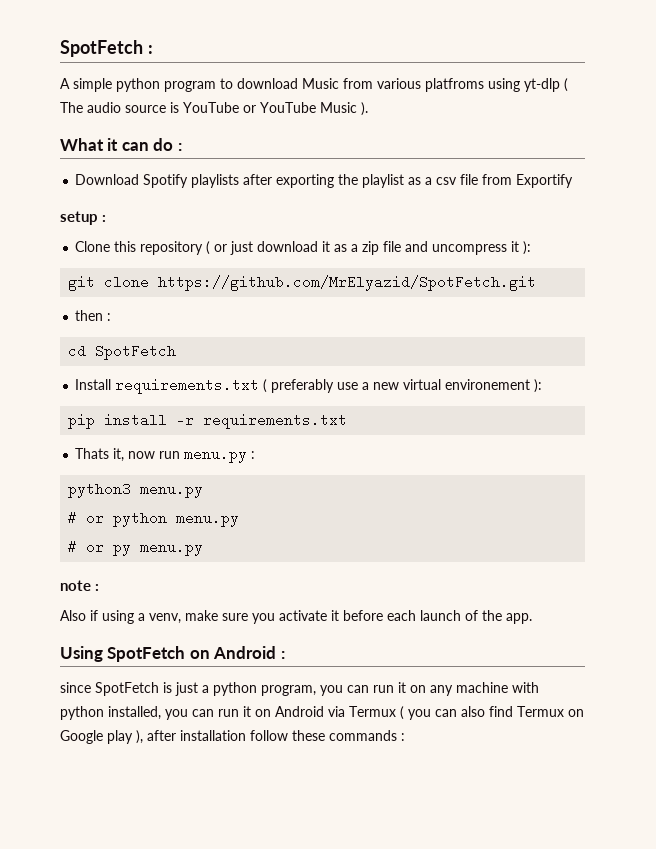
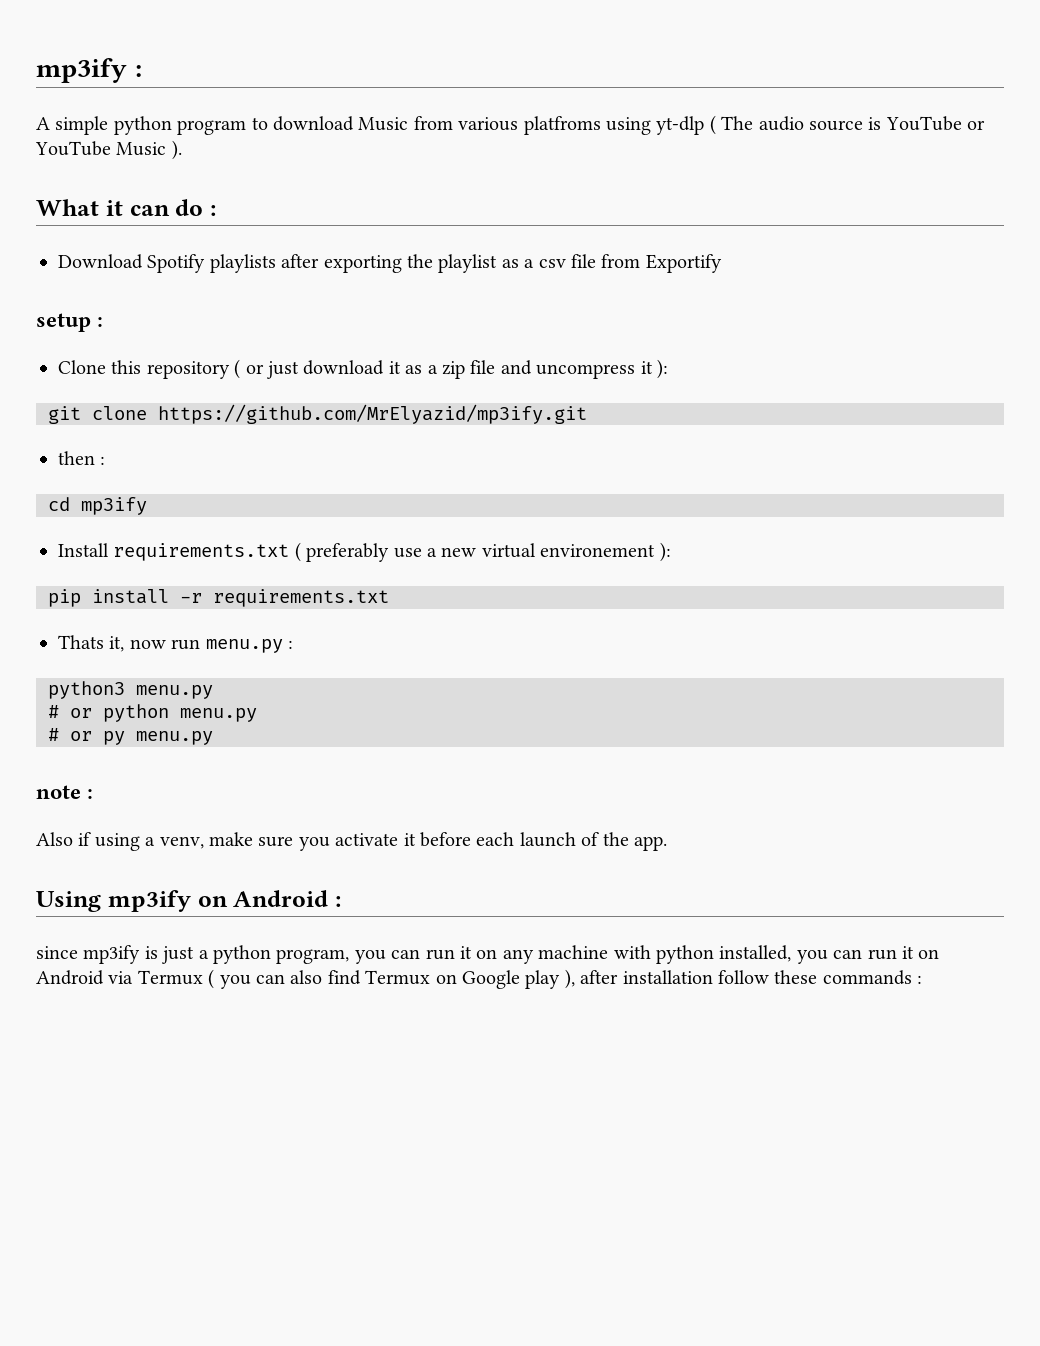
[60,40,143,57] SpotFetch -> [36,58,127,83] mp3ify
[158,275,537,291] https://github.com/MrElyazid/SpotFetch.git -> [158,404,587,424] https://github.com/MrElyazid/mp3ify.git
[95,344,177,360] SpotFetch -> [81,497,147,515] mp3ify
[107,646,186,662] SpotFetch -> [107,890,191,912] mp3ify
[95,682,159,696] SpotFetch -> [83,945,141,964] mp3ify

